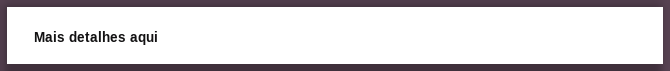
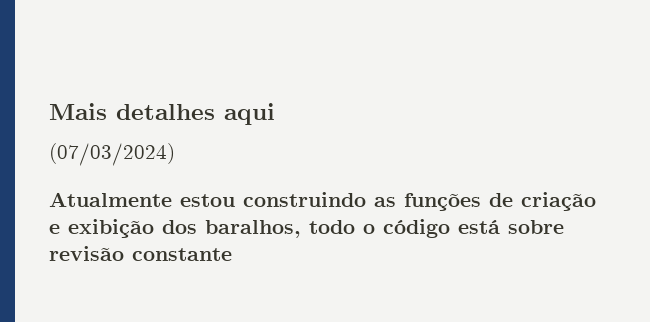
(158, 38) none -> [49,143,175,166] [49,192,596,211] [49,219,564,238] [49,246,232,261] // (07/03/2024) // Atualmente estou construindo as funções de criação e exibição dos baralhos, todo o código está sobre revisão constante

